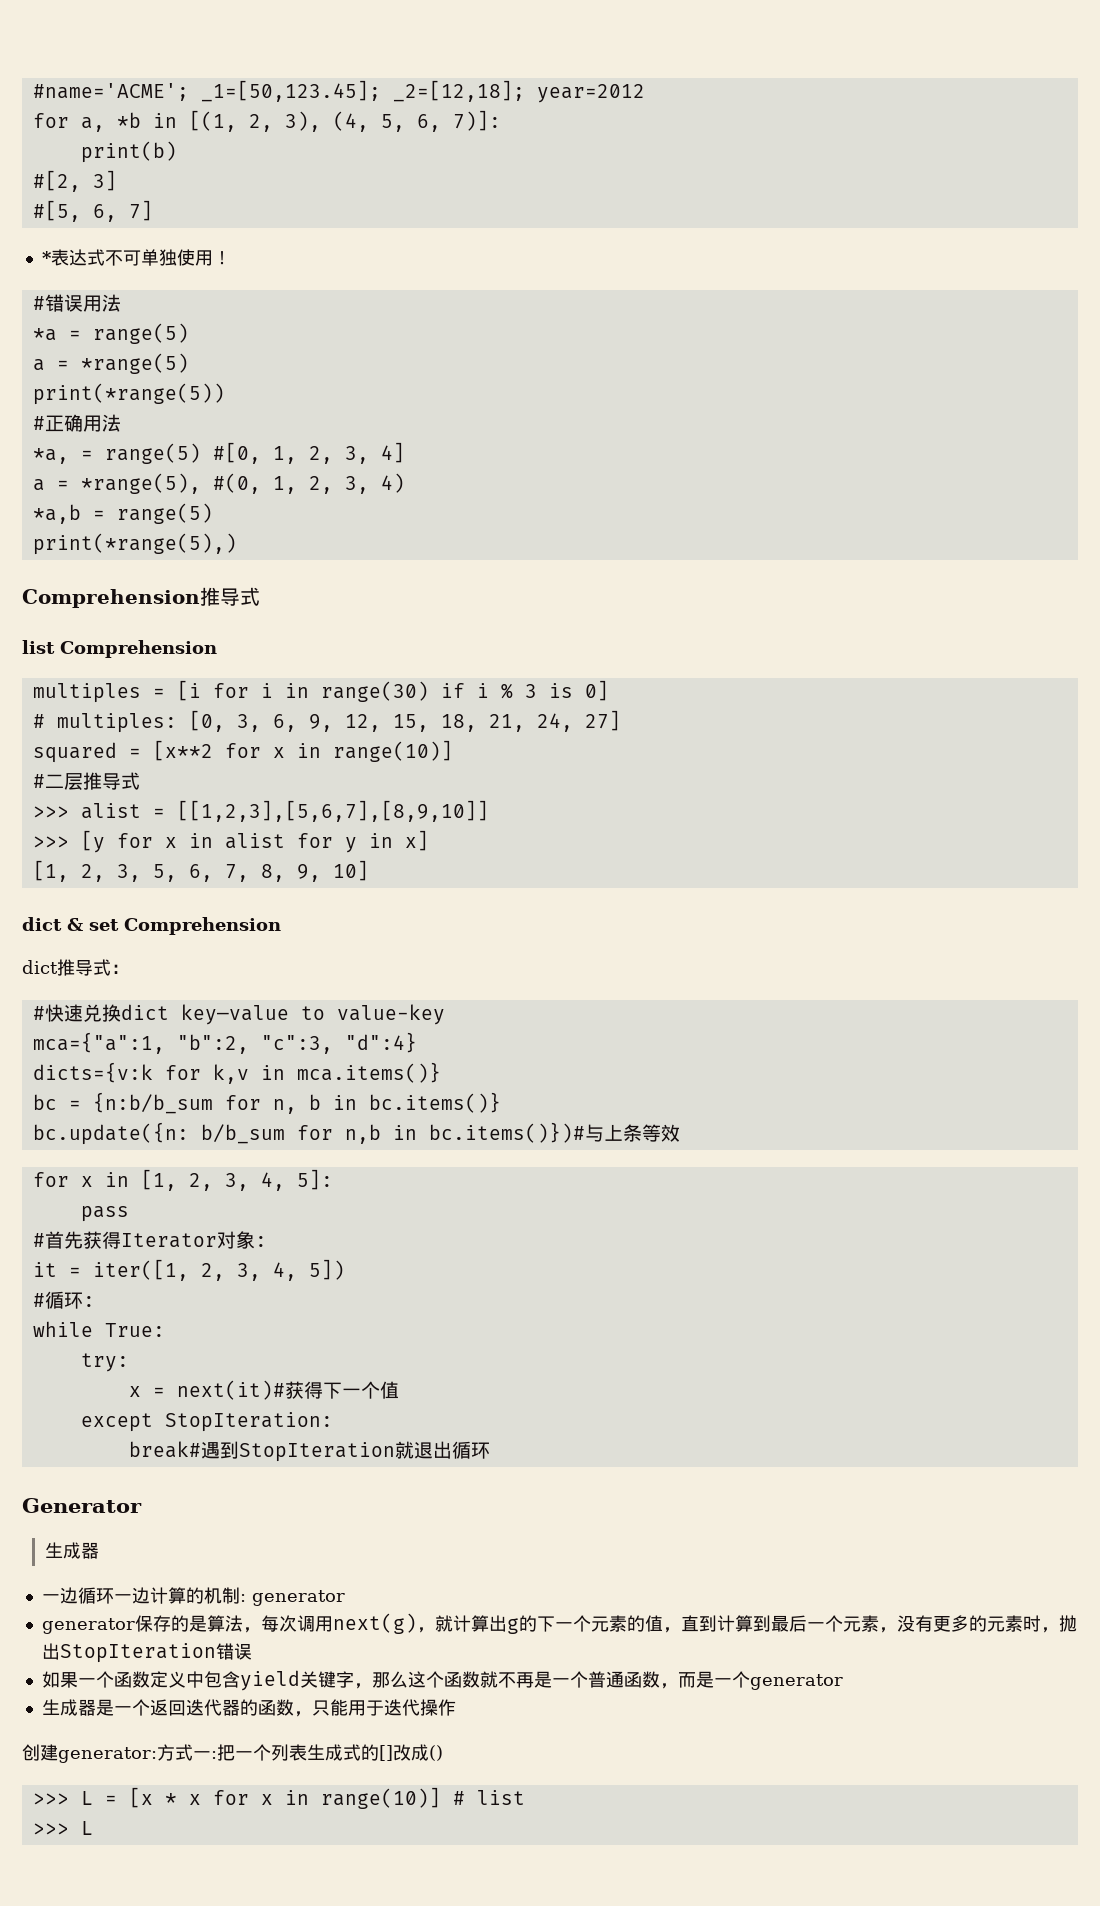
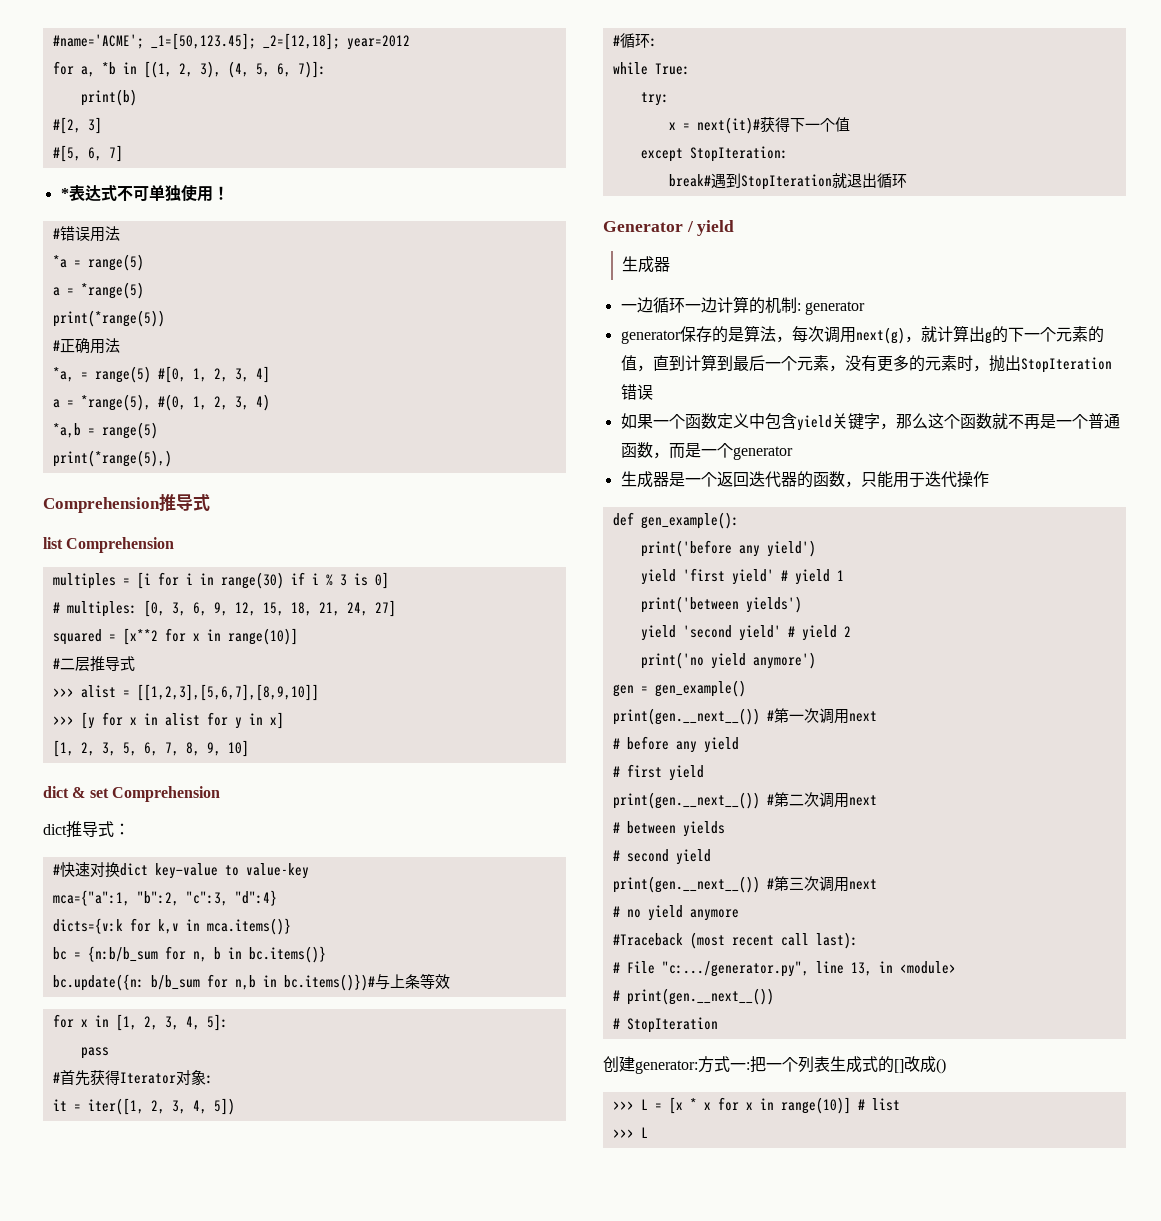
[82,1004,102,1022] 兑 -> [89,862,105,877] 对
(142, 1505) none -> [686,220,735,236] / yield
(456, 1707) none -> [612,512,739,529] [640,540,816,557] [640,568,844,585] [640,596,802,613] [640,625,851,641] [640,652,816,669] [612,680,746,697] [612,708,877,725] [612,736,739,753] [612,764,704,781] [612,792,877,809] [612,821,725,837] [612,849,711,865] [612,876,877,893] [612,905,739,921] [612,932,858,949] [612,961,956,977] [612,988,774,1005] [612,1017,718,1033] // def gen_example(): // print('before any yield') // yield 'first yield' # yield 1 // print('between yields') // yield 'second yield' # yield 2 // print('no yield anymore') // gen = gen_example() // print(gen.__next__()) #第一次调用next // # before any yield // # first yield // print(gen.__next__()) #第二次调用next // # between yields // # second yield // print(gen.__next__()) #第三次调用next // # no yield anymore // #Traceback (most recent call last): // # File "c:.../generator.py", line 13, in <module> // # print(gen.__next__()) // # StopIteration

